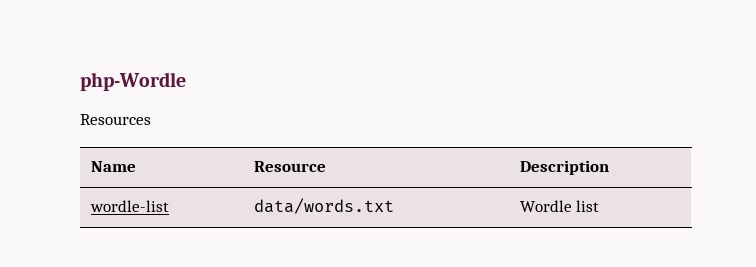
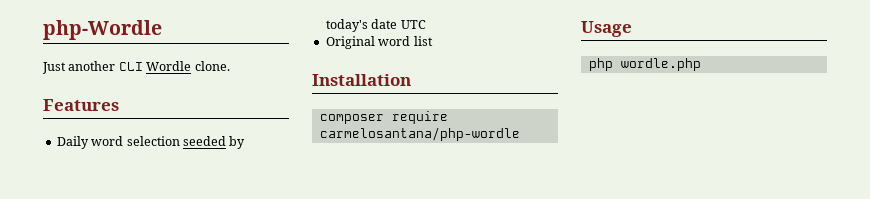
[80,114,151,125] [90,161,136,172] [253,161,326,172] [519,160,609,175] [89,200,169,212] [253,198,394,214] [519,200,600,212] Resources // Name | Resource | Description // wordle-list | data/words.txt | Wordle list -> [42,61,230,74] [43,99,119,111] [56,136,246,149] [325,19,426,32] [325,36,433,49] [312,74,411,86] [319,111,448,124] [319,127,520,141] [581,21,632,37] [588,58,701,71] Just another CLI Wordle clone. // Features // Daily word selection seeded by today's date UTC // Original word list // Installation // composer require carmelosantana/php-wordle // Usage // php wordle.php

